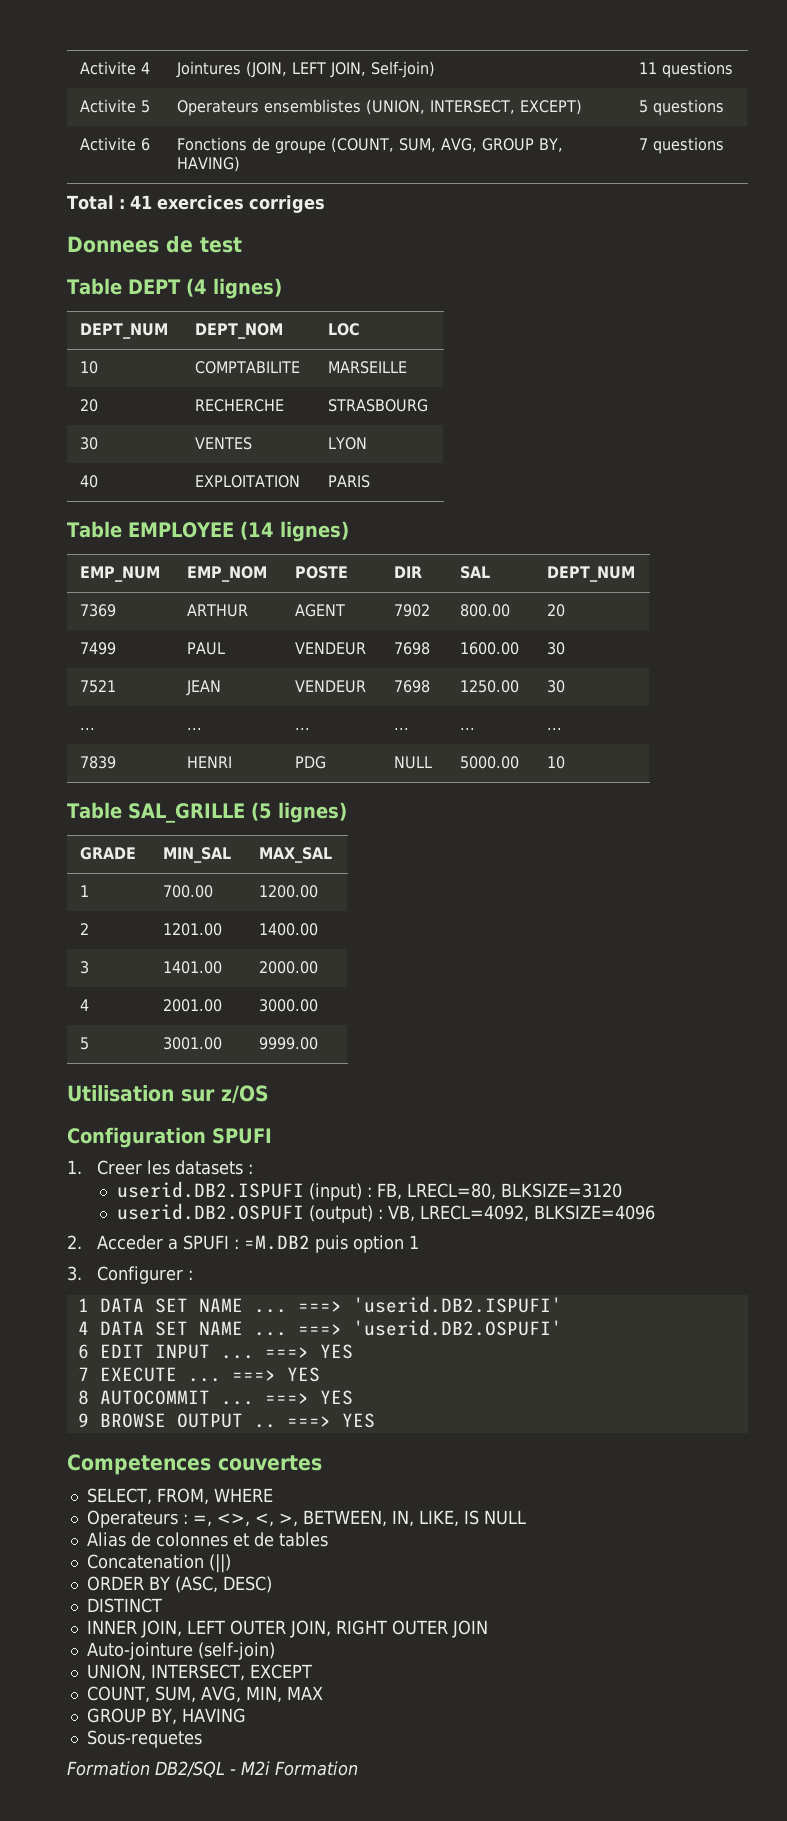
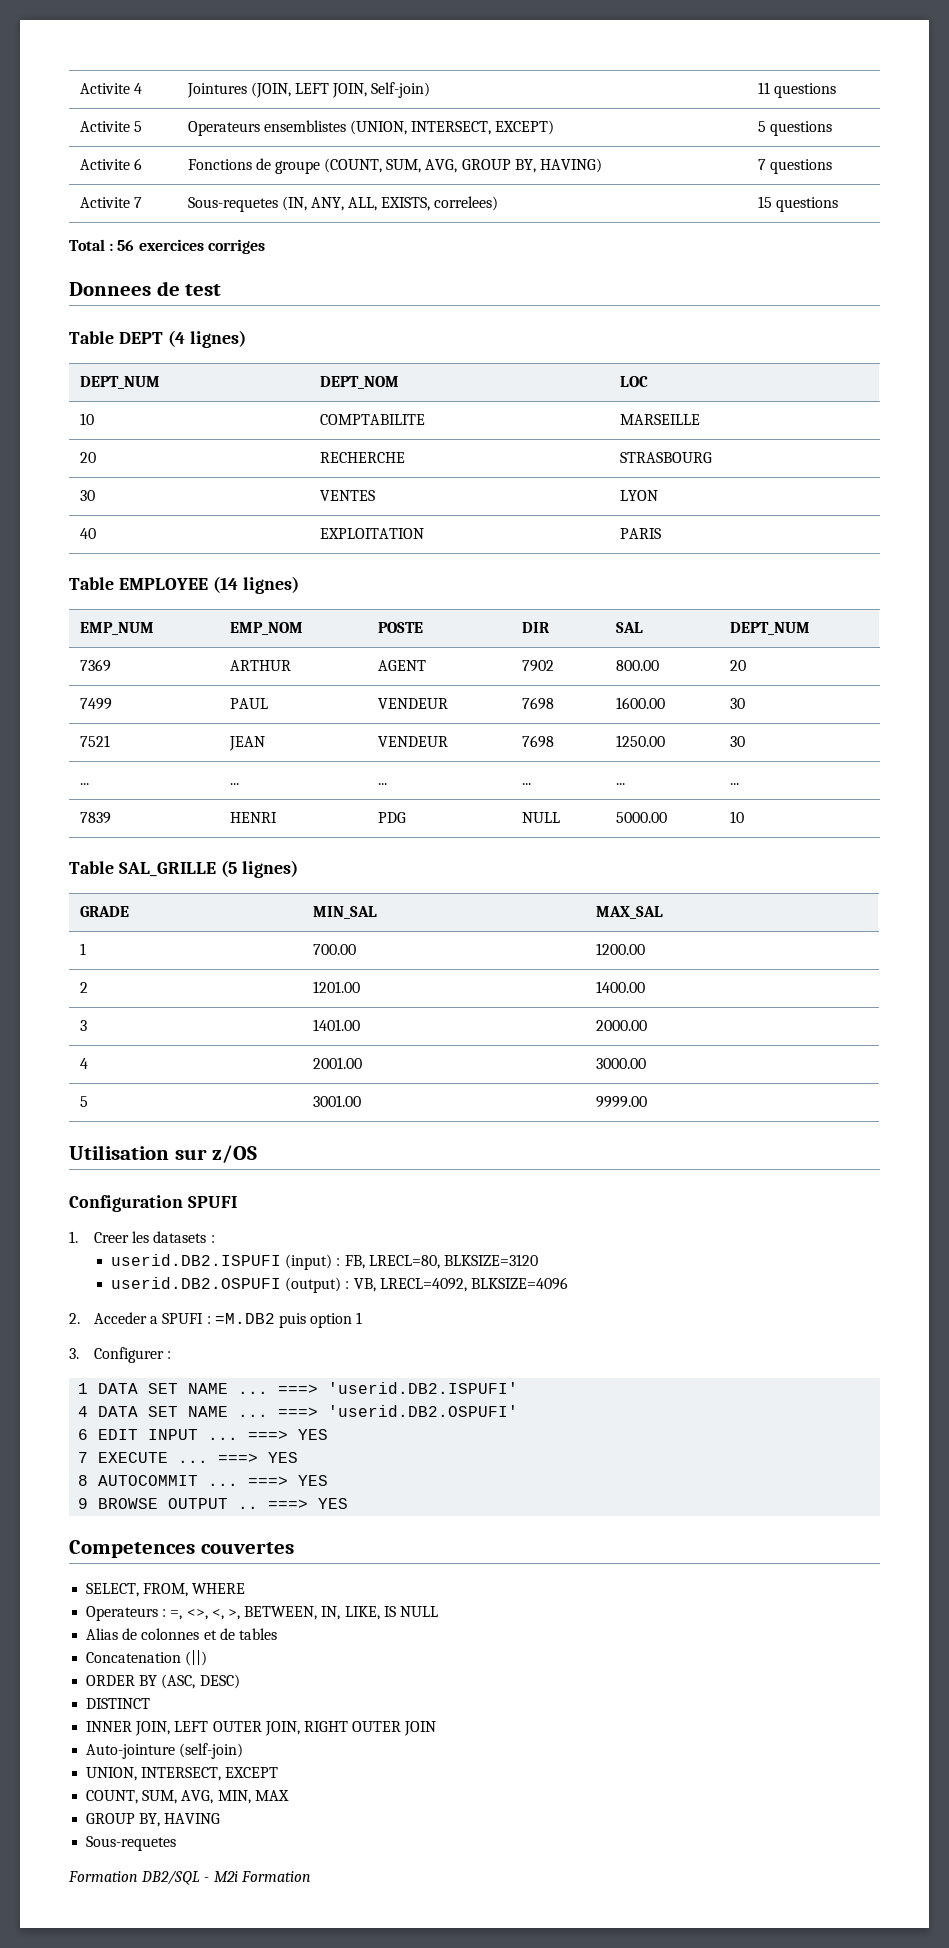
(725, 145) none -> [79,197,142,208] [187,196,499,212] [757,196,838,212] // Activite 7 | Sous-requetes (IN, ANY, ALL, EXISTS, correlees) | 15 questions
[129,195,152,209] 41 -> [117,240,135,251] 56

